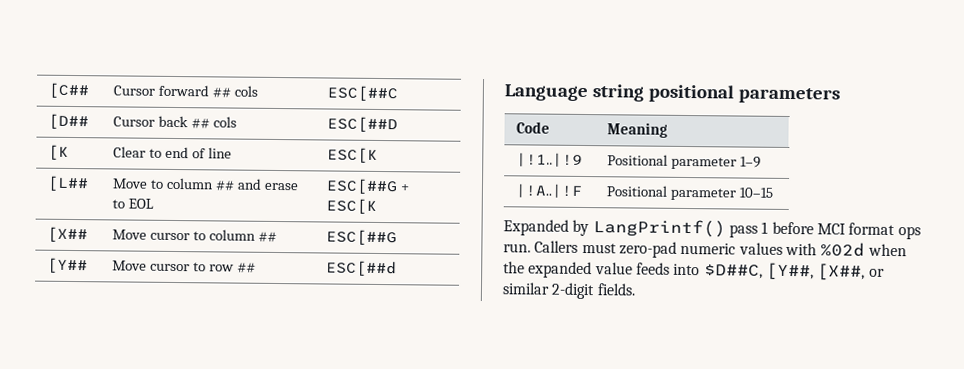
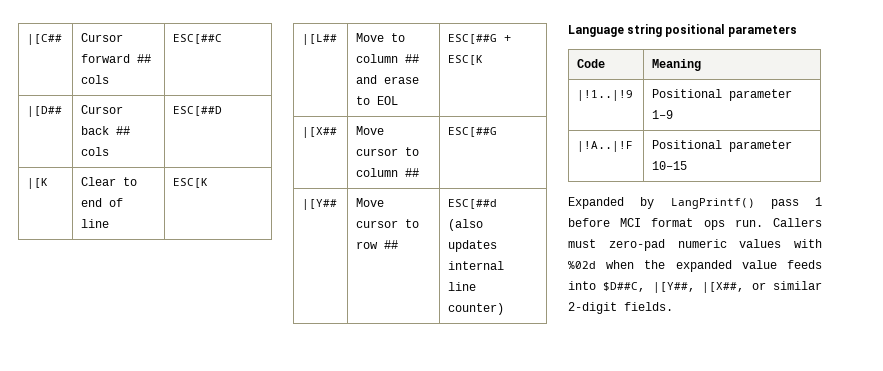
[48,82,90,99] [C## -> [27,34,63,45] |[C##
[48,113,90,130] [D## -> [27,106,63,117] |[D##
[48,144,70,160] [K -> [27,178,49,189] |[K
[47,175,90,192] [L## -> [302,34,338,45] |[L##
[47,226,89,243] [X## -> [302,127,338,138] |[X##
[47,257,89,274] [Y## -> [302,199,338,210] |[Y##
(398, 268) none -> [448,219,484,231] [448,240,498,252] [448,261,505,270] [448,282,477,291] [448,303,505,315] (also updates internal line counter)
[765,262,866,281] [Y##, [X##, -> [652,282,745,293] |[Y##, |[X##,

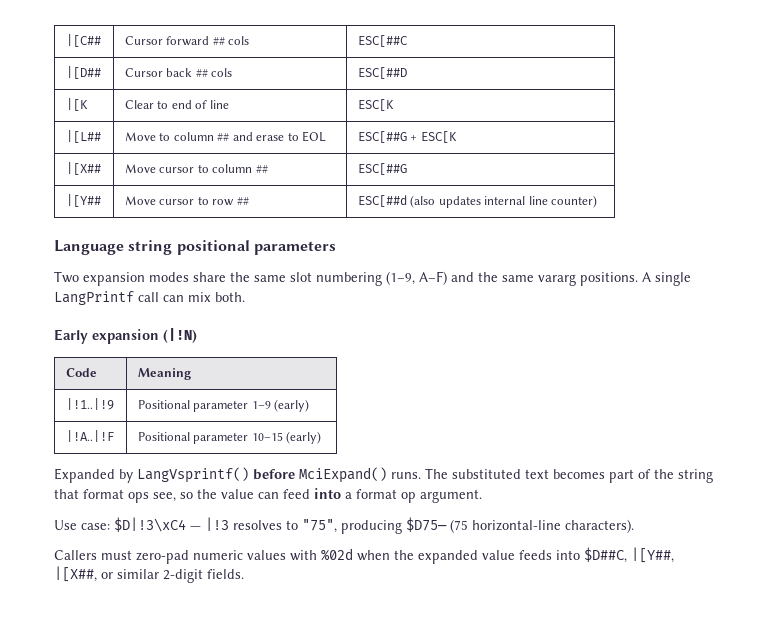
(797, 31) none -> [54,271,691,286] [54,291,245,305] [54,328,197,344] // Two expansion modes share the same slot numbering (1–9, A–F) and the same vararg positions. A single LangPrintf call can mix both. // Early expansion (|!N)
(674, 114) none -> [274,399,310,412] (early)
(688, 165) none -> [286,431,322,444] (early)
[670,197,822,209] [568,218,763,230] LangPrintf() pass 1 before MCI format ops run. -> [137,467,713,483] [54,488,482,503] [54,517,634,534] LangVsprintf() before MciExpand() runs. The substituted text becomes part of the string that format ops see, so the value can feed into a format op argument. // Use case: $D|!3\xC4 — |!3 resolves to "75", producing $D75─ (75 horizontal-line characters). //

